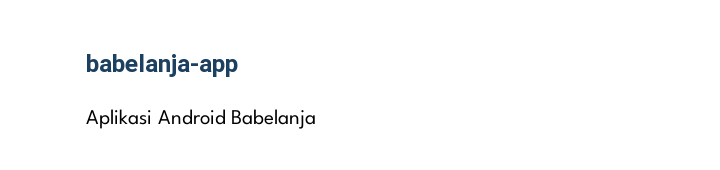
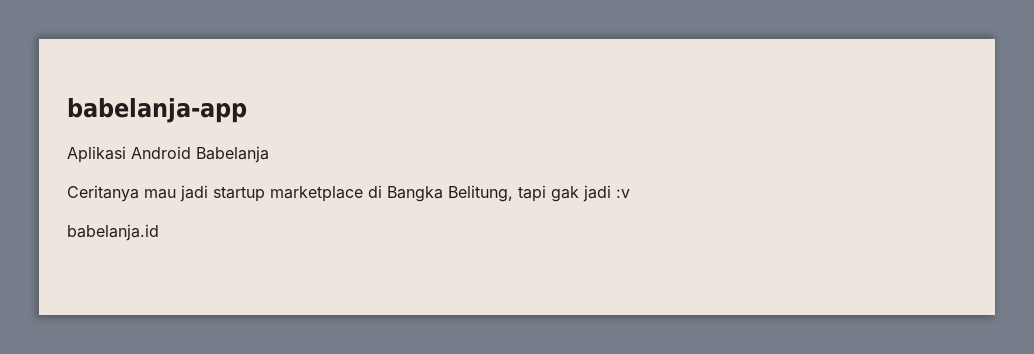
(317, 119) none -> [67,185,630,202] [67,224,159,241] // Ceritanya mau jadi startup marketplace di Bangka Belitung, tapi gak jadi :v // babelanja.id

